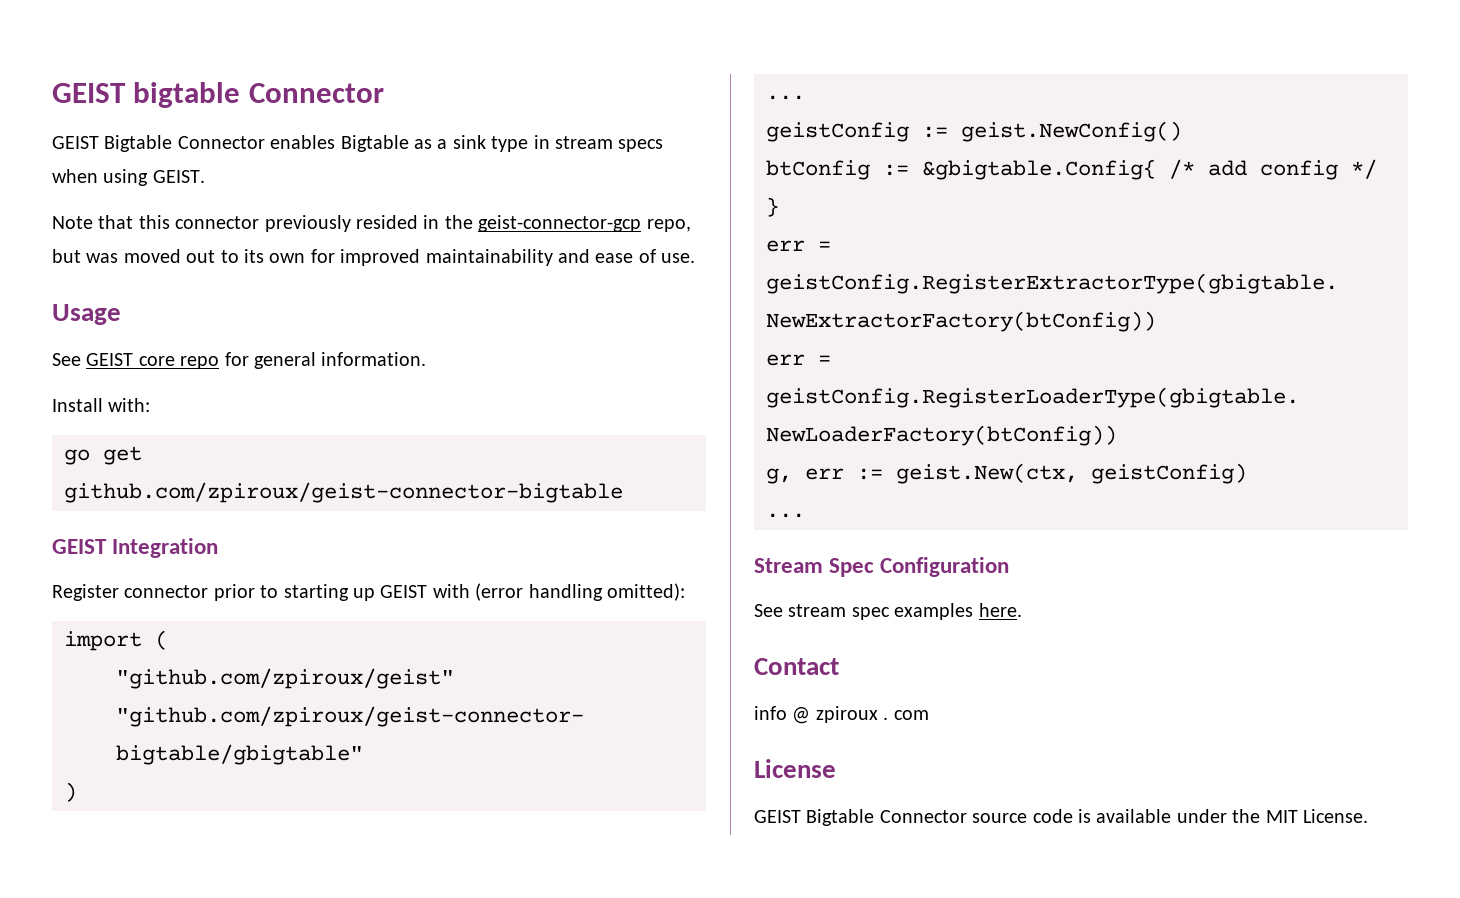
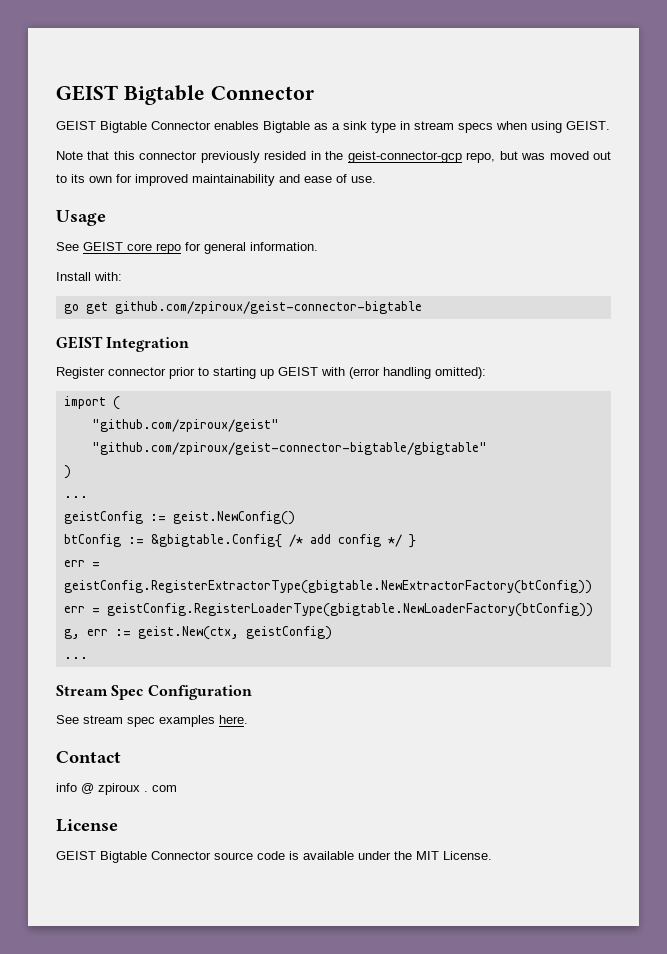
[52,82,241,108] GEIST bigtable -> [56,85,205,105] GEIST Bigtable

